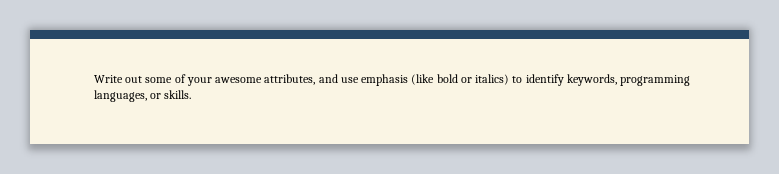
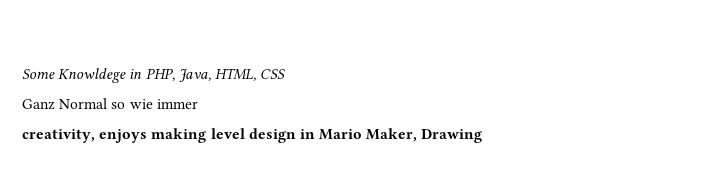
[94,74,691,86] [94,90,192,102] Write out some of your awesome attributes, and use emphasis (like bold or italics) to identify keywords, programming languages, or skills. -> [22,68,286,83] [22,98,198,110] [22,128,483,143] Some Knowldege in PHP, Java, HTML, CSS // Ganz Normal so wie immer // creativity, enjoys making level design in Mario Maker, Drawing

